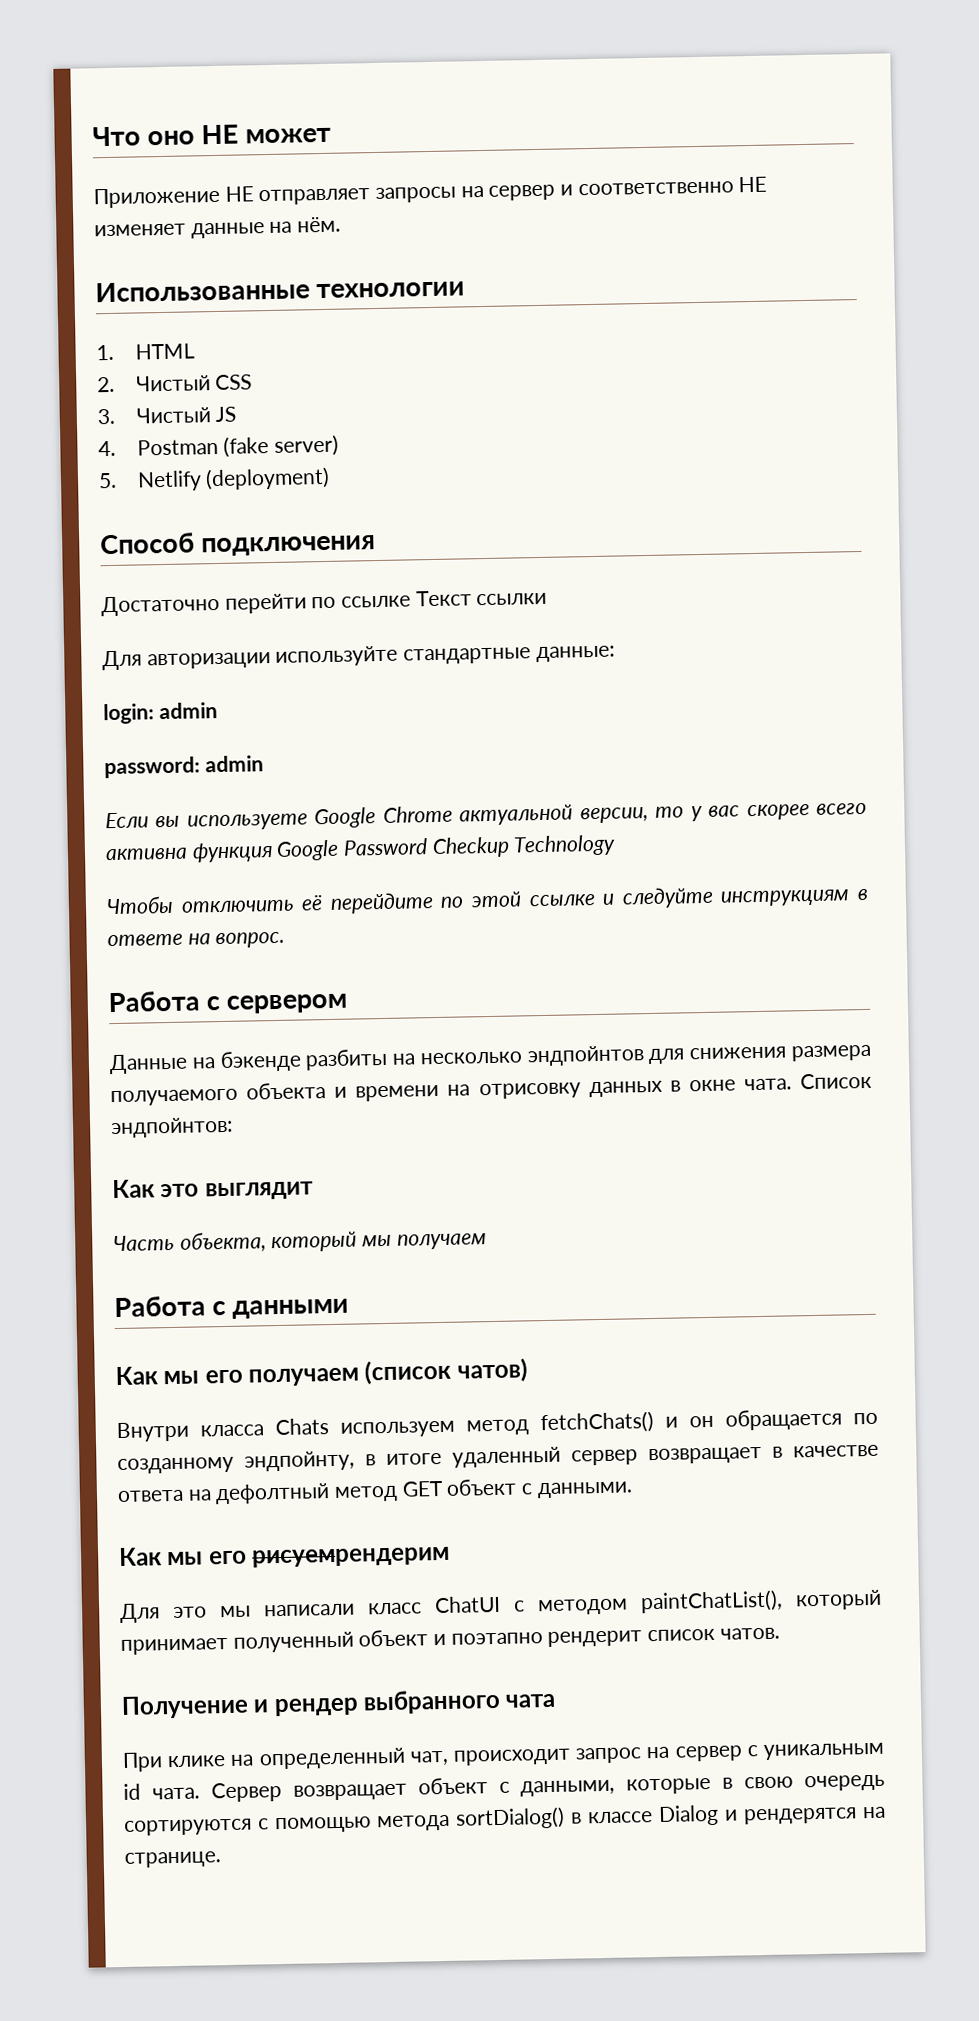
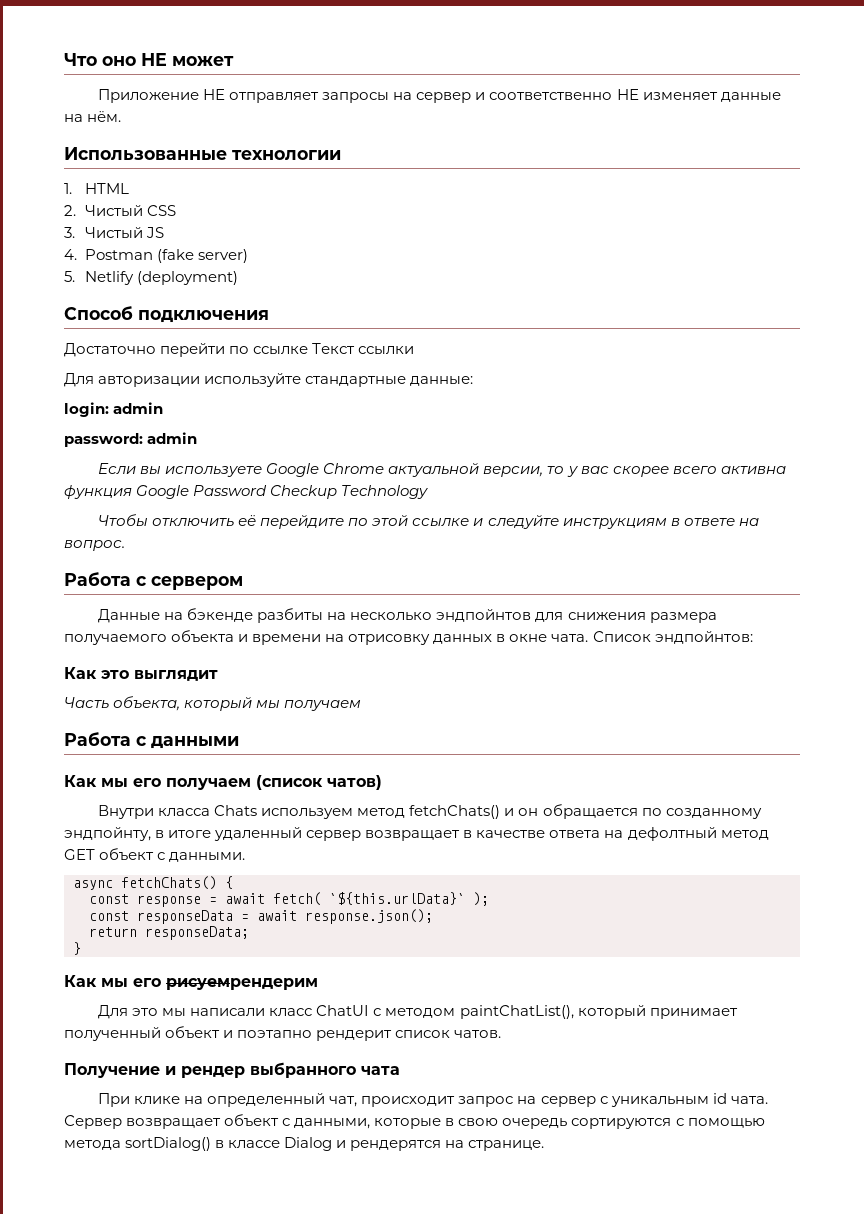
(633, 1490) none -> [73,876,233,890] [89,892,489,907] [89,909,433,924] [89,926,249,940] [73,942,81,955] // async fetchChats() { // const response = await fetch( `${this.urlData}` ); // const responseData = await response.json(); // return responseData; // }

